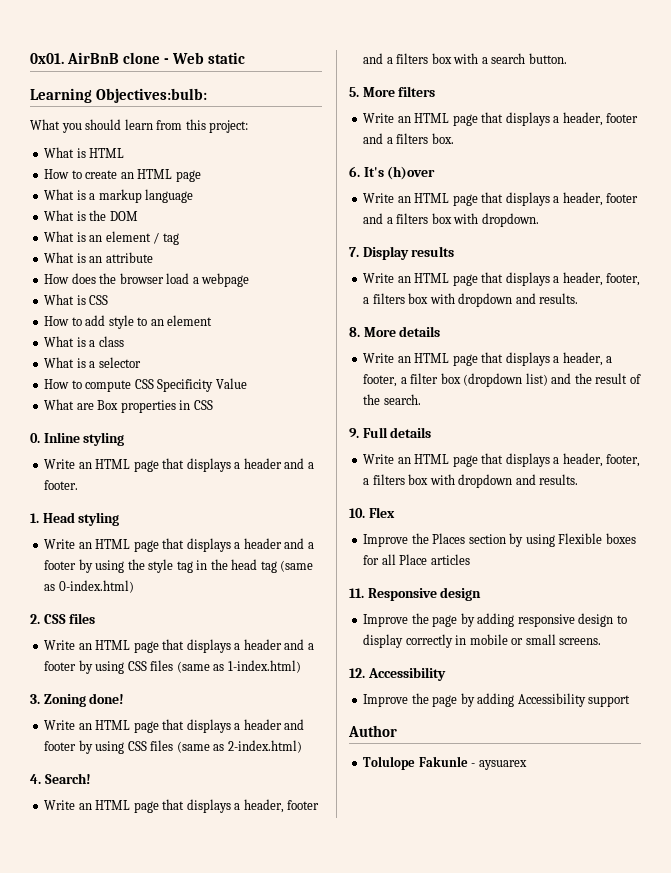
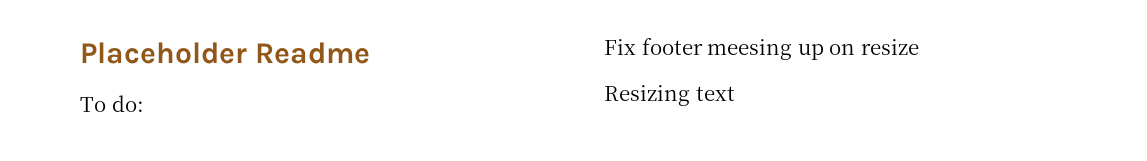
[30,52,246,64] [30,88,207,103] [30,119,249,133] [44,147,125,158] [44,169,201,182] [44,189,194,203] [44,210,138,221] [44,231,179,245] [44,252,153,263] [44,273,250,287] [44,294,109,305] [44,315,213,329] [44,336,124,347] [44,357,141,368] [44,378,247,392] [44,399,213,413] [30,432,125,446] [44,458,314,472] [44,480,79,490] [30,512,120,526] [44,538,314,552] [44,559,314,573] [44,580,134,593] [30,613,96,624] [44,639,314,653] [44,660,301,674] [30,693,125,707] [44,719,305,733] [44,740,302,754] [30,773,91,784] [44,799,320,813] [363,53,567,64] [349,86,436,97] [363,112,639,126] [363,133,454,144] [349,166,436,180] [363,192,639,206] [363,213,539,227] [349,246,455,260] [363,272,641,286] [363,293,579,307] [349,326,441,337] [363,352,613,366] [363,373,641,387] [363,394,421,405] [349,427,432,438] [363,453,641,467] [363,474,579,488] [349,507,395,518] [363,533,636,547] [363,554,470,565] [349,587,482,601] [363,613,627,627] [363,634,602,648] [349,667,446,681] [363,693,631,707] [348,725,397,737] [363,756,527,770] 0x01. AirBnB clone - Web static // Learning Objectives:bulb: // What you should learn from this project: // What is HTML // How to create an HTML page // What is a markup language // What is the DOM // What is an element / tag // What is an attribute // How does the browser load a webpage // What is CSS // How to add style to an element // What is a class // What is a selector // How to compute CSS Specificity Value // What are Box properties in CSS // 0. Inline styling // Write an HTML page that displays a header and a footer. // 1. Head styling // Write an HTML page that displays a header and a footer by using the style tag in the head tag (same as 0-index.html) // 2. CSS files // Write an HTML page that displays a header and a footer by using CSS files (same as 1-index.html) // 3. Zoning done! // Write an HTML page that displays a header and footer by using CSS files (same as 2-index.html) // 4. Search! // Write an HTML page that displays a header, footer and a filters box with a search button. // 5. More filters // Write an HTML page that displays a header, footer and a filters box. // 6. It's (h)over // Write an HTML page that displays a header, footer and a filters box with dropdown. // 7. Display results // Write an HTML page that displays a header, footer, a filters box with dropdown and results. // 8. More details // Write an HTML page that displays a header, a footer, a filter box (dropdown list) and the result of the search. // 9. Full details // Write an HTML page that displays a header, footer, a filters box with dropdown and results. // 10. Flex // Improve the Places section by using Flexible boxes for all Place articles // 11. Responsive design // Improve the page by adding responsive design to display correctly in mobile or small screens. // 12. Accessibility // Improve the page by adding Accessibility support // Author // Tolulope Fakunle - aysuarex -> [80,42,371,64] [80,95,144,112] [604,38,919,60] [604,85,735,106] Placeholder Readme // To do: // Fix footer meesing up on resize // Resizing text

